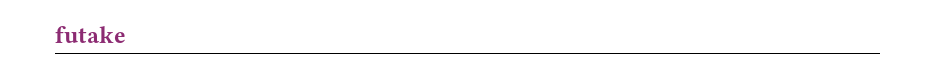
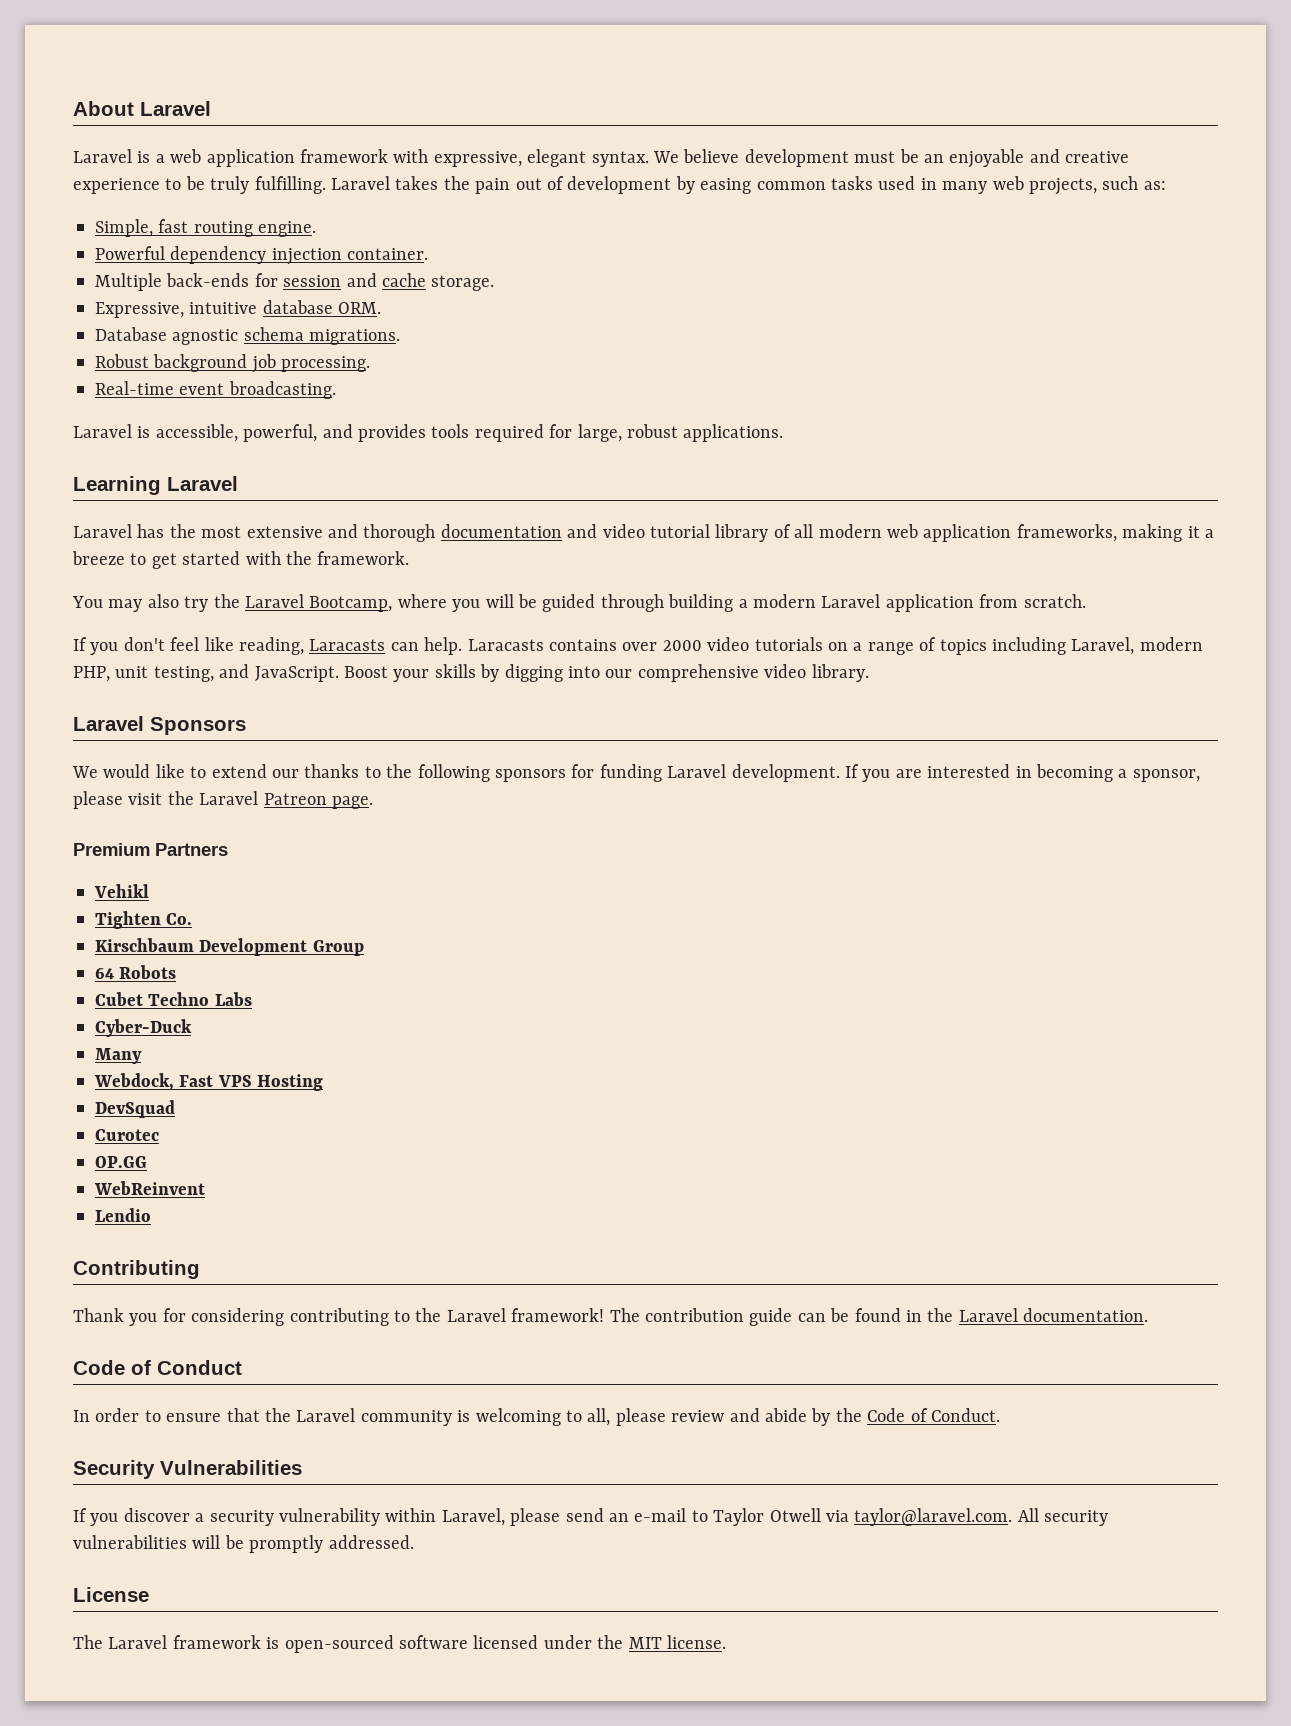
[55,26,126,43] futake -> [73,101,211,116] [73,149,1130,168] [73,176,1166,195] [95,219,317,237] [95,246,429,265] [95,273,495,291] [95,300,382,318] [95,327,401,345] [95,354,371,373] [95,381,336,399] [73,424,784,442] [73,476,238,495] [73,524,1214,542] [72,551,410,569] [72,594,1086,612] [73,637,1203,655] [73,664,869,682] [73,716,246,735] [72,764,1200,782] [73,791,373,809] [73,843,228,856] [94,884,149,898] [95,911,193,929] [95,938,364,956] [95,965,177,979] [95,992,252,1006] [95,1019,192,1037] [95,1048,142,1064] [94,1073,324,1091] [95,1100,175,1118] [95,1129,159,1141] [95,1156,147,1168] [94,1181,205,1195] [95,1208,151,1222] [73,1260,200,1279] [73,1308,1149,1326] [73,1360,242,1375] [73,1408,1000,1426] [73,1460,302,1479] [73,1508,1109,1526] [73,1535,414,1553] [73,1587,149,1602] [73,1635,726,1653] About Laravel // Laravel is a web application framework with expressive, elegant syntax. We believe development must be an enjoyable and creative experience to be truly fulfilling. Laravel takes the pain out of development by easing common tasks used in many web projects, such as: // Simple, fast routing engine. // Powerful dependency injection container. // Multiple back-ends for session and cache storage. // Expressive, intuitive database ORM. // Database agnostic schema migrations. // Robust background job processing. // Real-time event broadcasting. // Laravel is accessible, powerful, and provides tools required for large, robust applications. // Learning Laravel // Laravel has the most extensive and thorough documentation and video tutorial library of all modern web application frameworks, making it a breeze to get started with the framework. // You may also try the Laravel Bootcamp, where you will be guided through building a modern Laravel application from scratch. // If you don't feel like reading, Laracasts can help. Laracasts contains over 2000 video tutorials on a range of topics including Laravel, modern PHP, unit testing, and JavaScript. Boost your skills by digging into our comprehensive video library. // Laravel Sponsors // We would like to extend our thanks to the following sponsors for funding Laravel development. If you are interested in becoming a sponsor, please visit the Laravel Patreon page. // Premium Partners // Vehikl // Tighten Co. // Kirschbaum Development Group // 64 Robots // Cubet Techno Labs // Cyber-Duck // Many // Webdock, Fast VPS Hosting // DevSquad // Curotec // OP.GG // WebReinvent // Lendio // Contributing // Thank you for considering contributing to the Laravel framework! The contribution guide can be found in the Laravel documentation. // Code of Conduct // In order to ensure that the Laravel community is welcoming to all, please review and abide by the Code of Conduct. // Security Vulnerabilities // If you discover a security vulnerability within Laravel, please send an e-mail to Taylor Otwell via taylor@laravel.com. All security vulnerabilities will be promptly addressed. // License // The Laravel framework is open-sourced software licensed under the MIT license.

